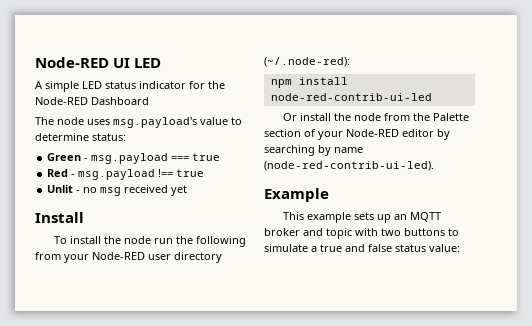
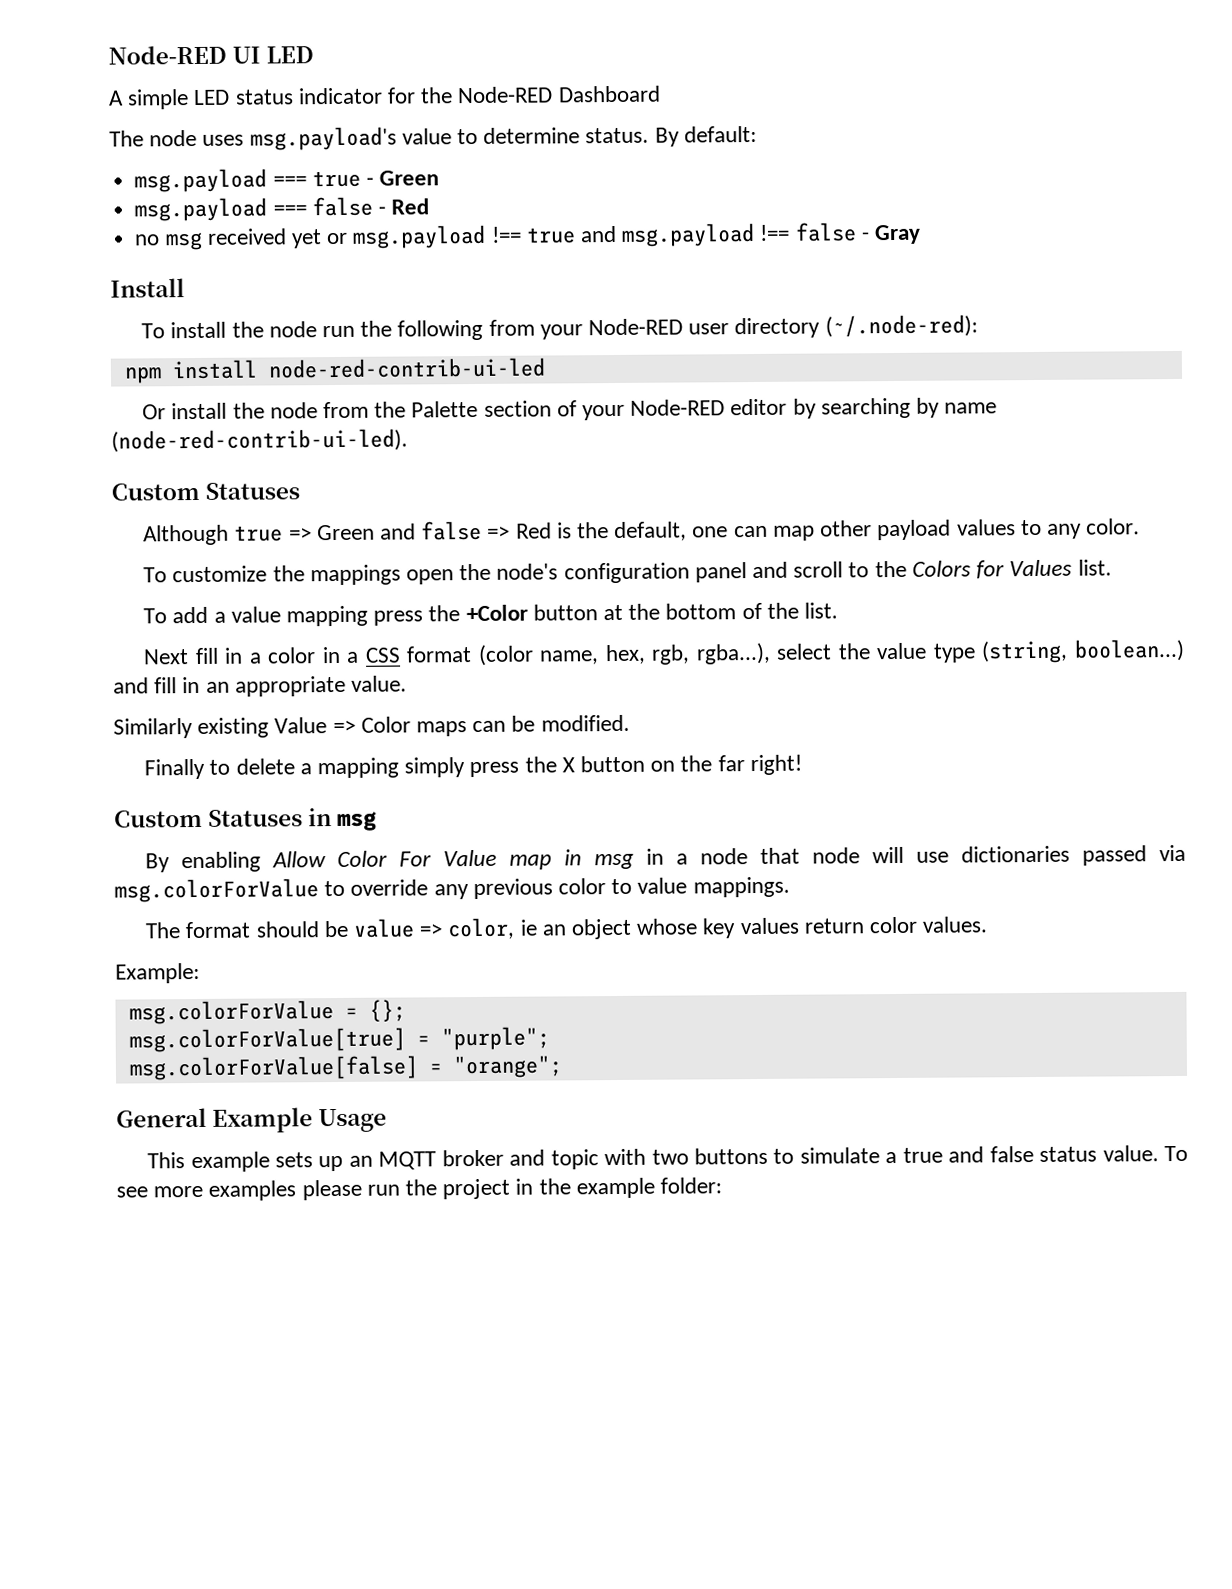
[92,133,126,141] [47,153,89,161] status: // Green - -> [585,125,757,147] status. By default: //
[47,169,205,180] [47,185,188,196] // Red - msg.payload !== true // Unlit - no msg received yet -> [365,170,440,186] [134,196,430,222] [134,222,922,251] - Green // msg.payload === false - Red // no msg received yet or msg.payload !== true and msg.payload !== false - Gray
(434, 166) none -> [111,482,301,501] [143,518,1141,546] [143,559,1112,586] [143,602,839,627] [143,638,1186,666] [113,675,408,697] [113,714,630,739] [144,754,802,780] [114,808,378,831] [145,844,1187,873] [114,876,790,903] [145,916,988,940] [115,962,200,984] [128,999,406,1025] [128,1026,550,1053] [128,1055,563,1081] [116,1107,207,1128] Custom Statuses // Although true => Green and false => Red is the default, one can map other payload values to any color. // To customize the mappings open the node's configuration panel and scroll to the Colors for Values list. // To add a value mapping press the +Color button at the bottom of the list. // Next fill in a color in a CSS format (color name, hex, rgb, rgba...), select the value type (string, boolean...) and fill in an appropriate value. // Similarly existing Value => Color maps can be modified. // Finally to delete a mapping simply press the X button on the far right! // Custom Statuses in msg // By enabling Allow Color For Value map in msg in a node that node will use dictionaries passed via msg.colorForValue to override any previous color to value mappings. // The format should be value => color, ie an object whose key values return color values. // Example: // msg.colorForValue = {}; // msg.colorForValue[true] = "purple"; // msg.colorForValue[false] = "orange"; // General
(329, 195) none -> [318,1108,388,1133] Usage
[429,244,460,252] value: -> [1102,1145,1188,1162] [116,1177,723,1201] value. To see more examples please run the project in the example folder:

